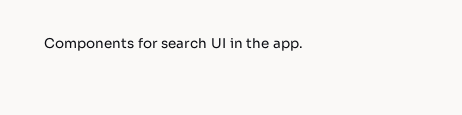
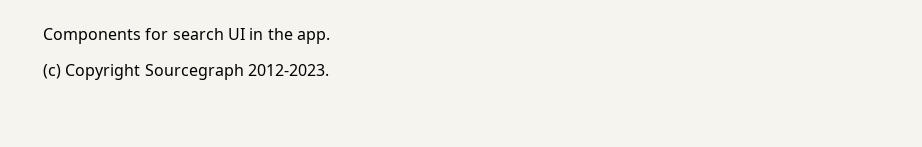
(303, 45) none -> [43,64,329,80] // (c) Copyright Sourcegraph 2012-2023.

